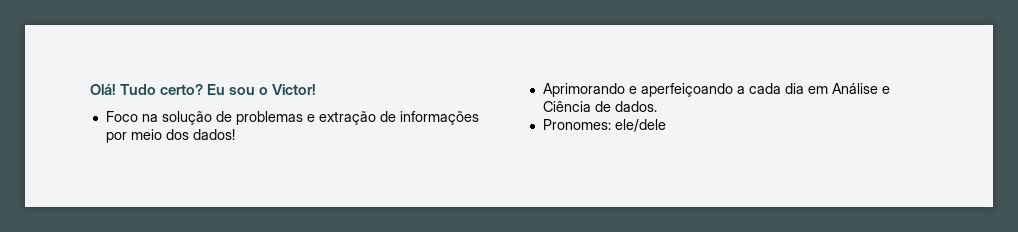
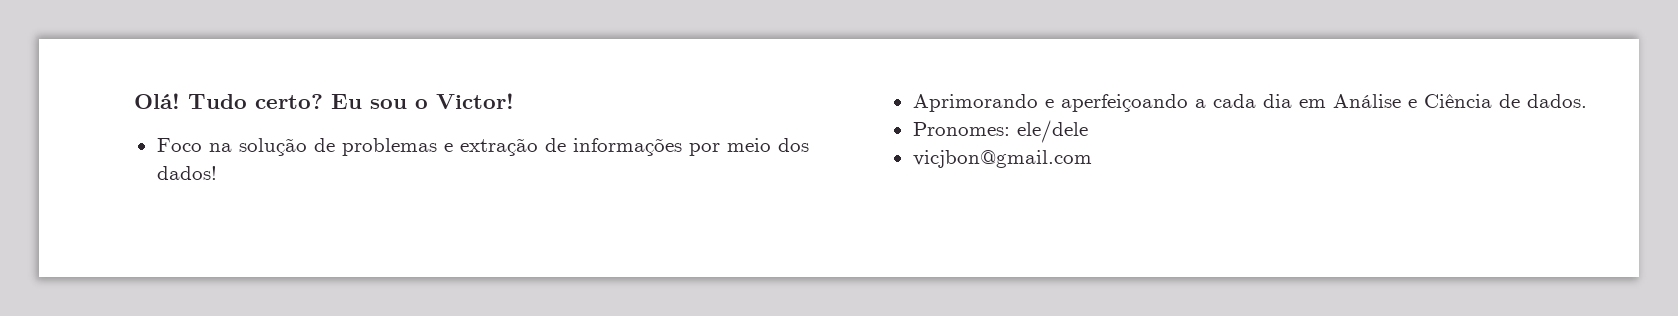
(666, 125) none -> [912,150,1092,168] // vicjbon@gmail.com

